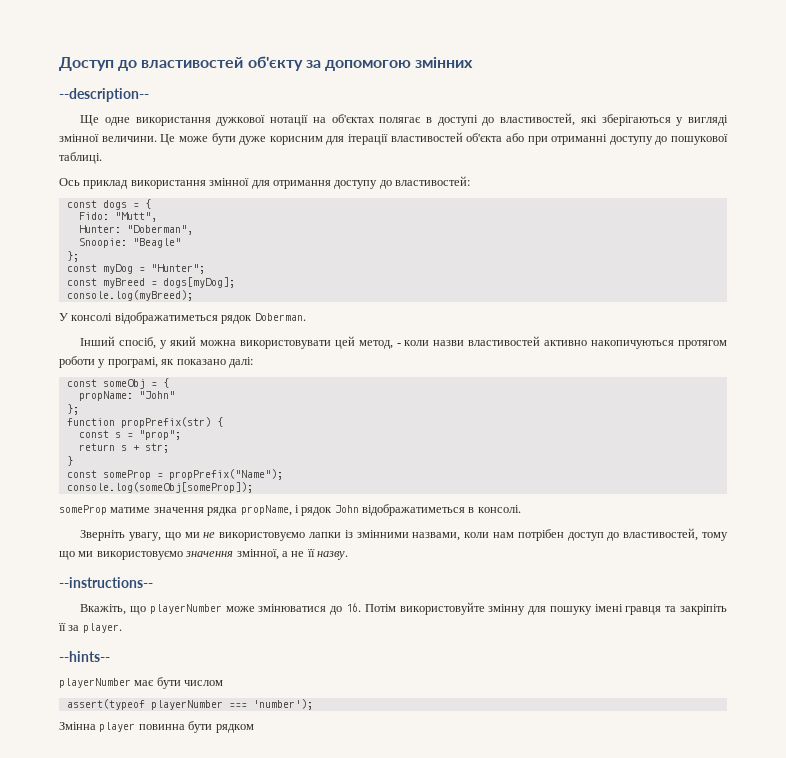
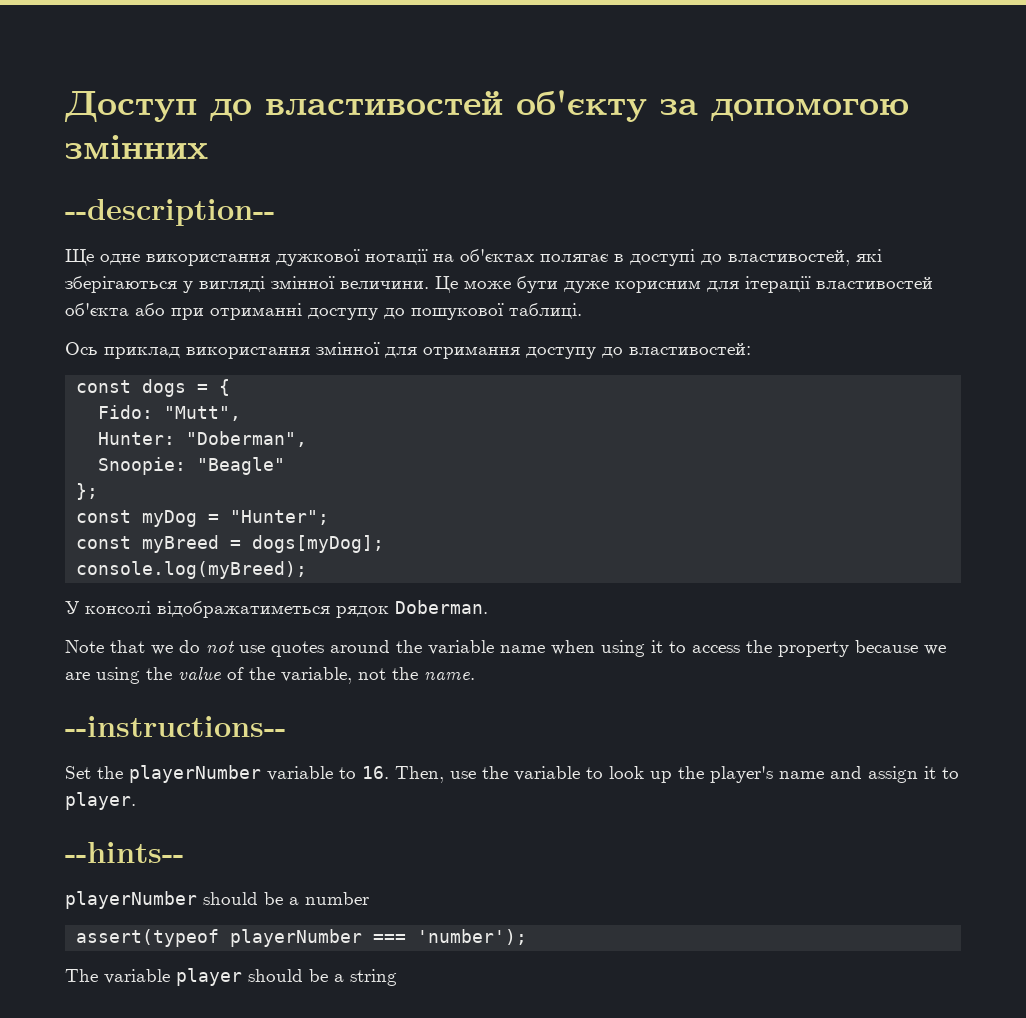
[80,336,728,349] [59,356,253,368] [66,378,169,389] [78,391,175,401] [66,404,79,415] [66,417,223,428] [78,430,181,440] [78,443,169,453] [66,456,73,466] [66,469,283,480] [66,482,253,493] [59,504,521,516] [80,528,728,541] [59,549,348,560] [59,577,153,588] [80,602,728,615] [59,623,80,631] Інший спосіб, у який можна використовувати цей метод, - коли назви властивостей активно накопичуються протягом роботи у програмі, як показано далі: // const someObj = { // propName: "John" // }; // function propPrefix(str) { // const s = "prop"; // return s + str; // } // const someProp = propPrefix("Name"); // console.log(someObj[someProp]); // someProp матиме значення рядка propName, і рядок John відображатиметься в консолі. // Зверніть увагу, що ми не використовуємо лапки із змінними назвами, коли нам потрібен доступ до властивостей, тому що ми використовуємо значення змінної, а не її назву. // --instructions-- // Вкажіть, що playerNumber може змінюватися до 16. Потім використовуйте змінну для пошуку імені гравця та закріпіть її за -> [65,640,946,657] [65,667,475,684] [65,716,286,737] [65,765,959,783] Note that we do not use quotes around the variable name when using it to access the property because we are using the value of the variable, not the name. // --instructions-- // Set the playerNumber variable to 16. Then, use the variable to look up the player's name and assign it to
[134,677,224,689] має бути числом -> [203,892,369,905] should be a number
[59,721,254,733] Змінна player повинна бути рядком -> [65,968,397,986] The variable player should be a string

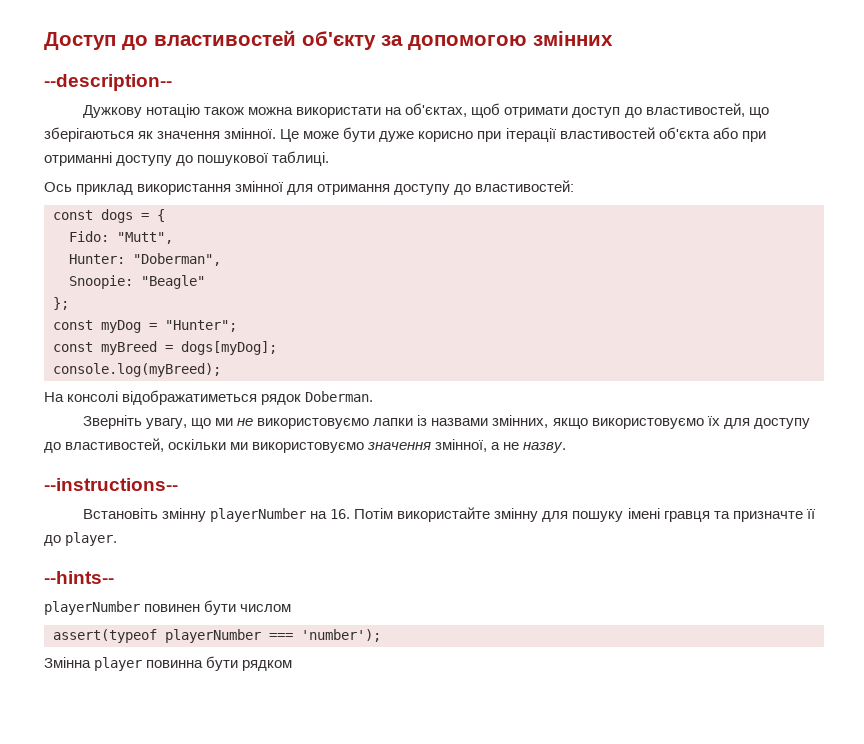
[65,249,882,266] [65,276,429,293] Ще одне використання дужкової нотації на об'єктах полягає в доступі до властивостей, які зберігаються у вигляді змінної величини. -> [82,103,769,118] [44,127,277,142] Дужкову нотацію також можна використати на об'єктах, щоб отримати доступ до властивостей, що зберігаються як значення змінної.
[615,280,739,293] корисним для -> [418,131,502,142] корисно при
[65,601,79,614] У -> [44,392,64,402] На
[65,640,946,657] [65,667,475,684] [65,716,286,737] [65,765,959,783] Note that we do not use quotes around the variable name when using it to access the property because we are using the value of the variable, not the name. // --instructions-- // Set the playerNumber variable to 16. Then, use the variable to look up the player's name and assign it to -> [82,415,810,429] [44,438,567,453] [44,478,178,491] [82,507,816,522] [44,535,61,546] Зверніть увагу, що ми не використовуємо лапки із назвами змінних, якщо використовуємо їх для доступу до властивостей, оскільки ми використовуємо значення змінної, а не назву. // --instructions-- // Встановіть змінну playerNumber на 16. Потім використайте змінну для пошуку імені гравця та призначте її до
[203,892,369,905] should be a number -> [144,600,292,615] повинен бути числом
[65,968,397,986] The variable player should be a string -> [44,656,293,671] Змінна player повинна бути рядком

